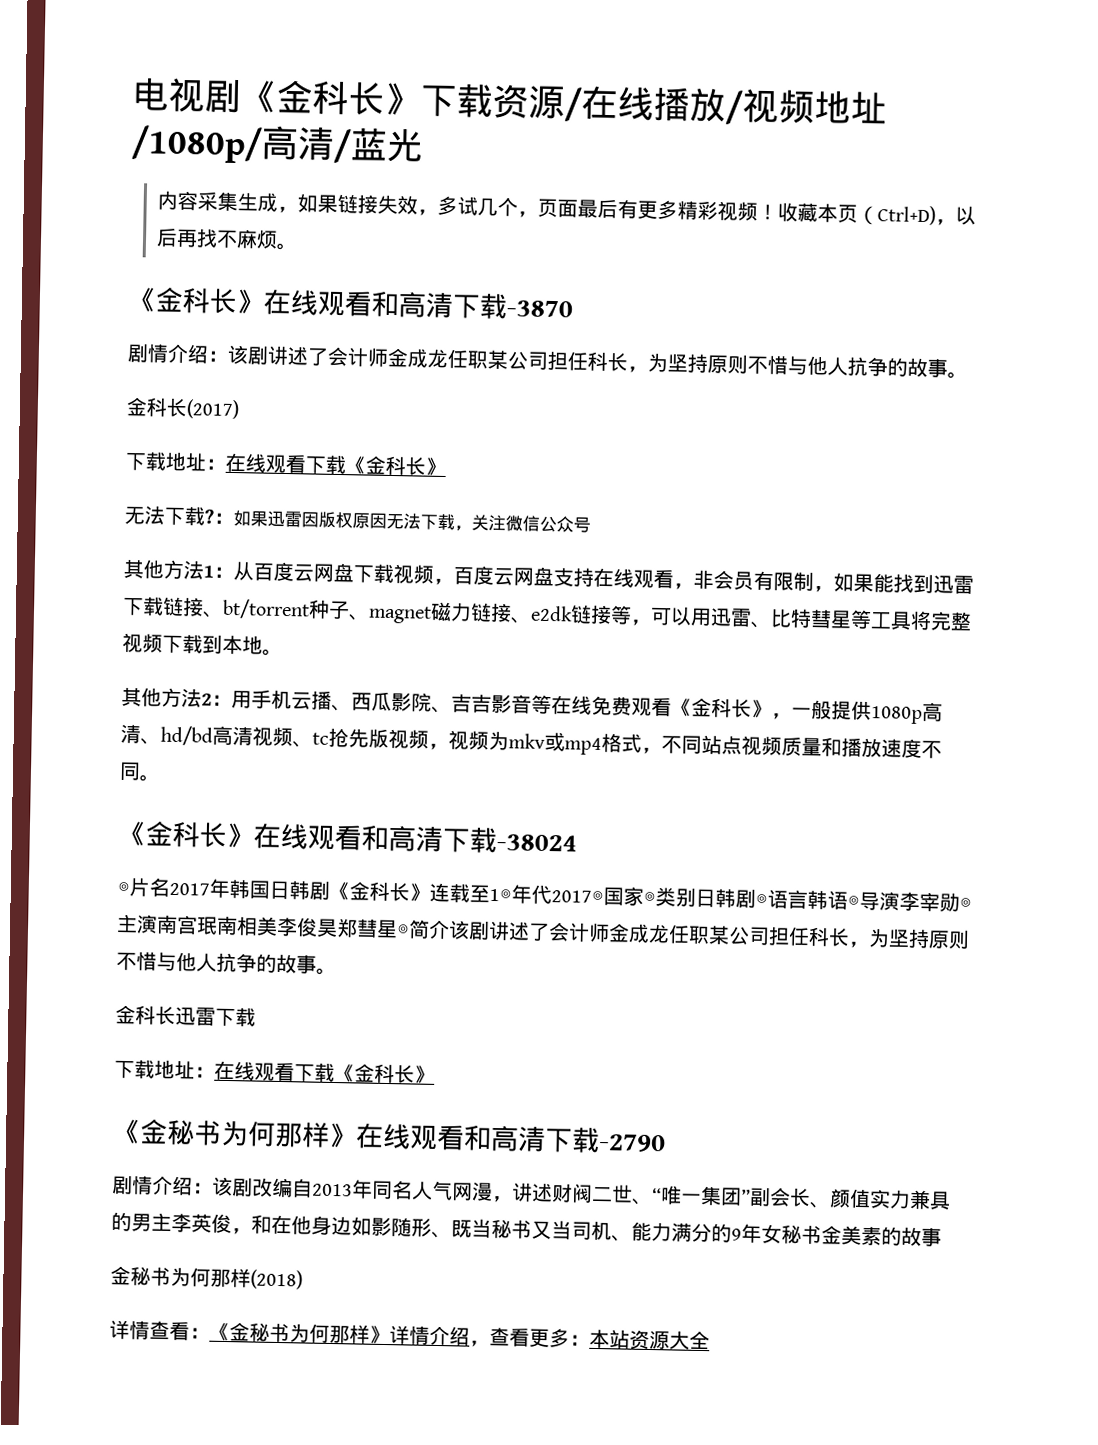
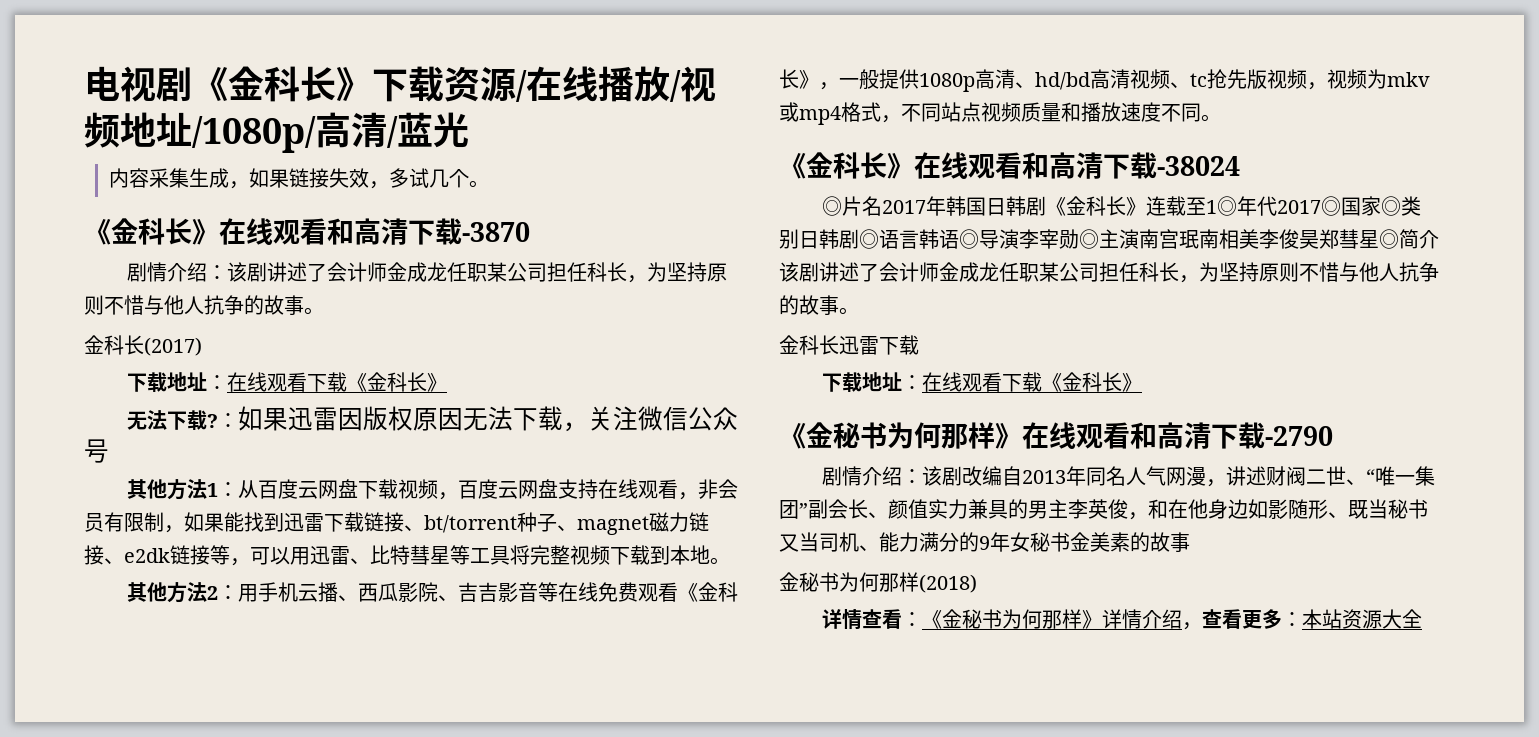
[517,198,977,226] [156,227,279,249] ，页面最后有更多精彩视频！收藏本页（Ctrl+D)，以后再找不麻烦 -> (470, 178) none

